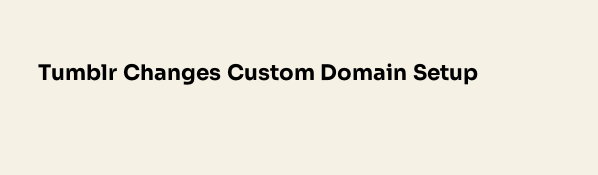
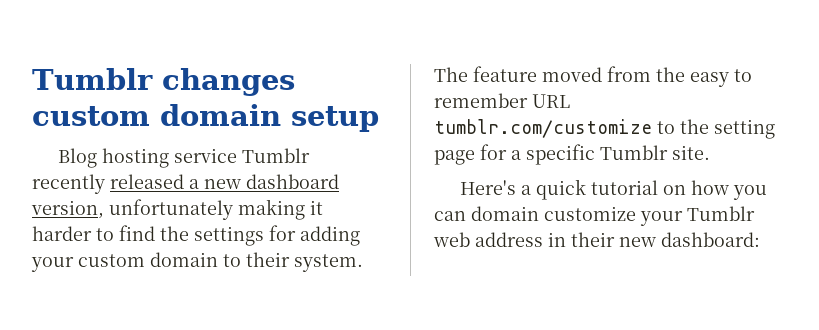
[38,63,479,85] Tumblr Changes Custom Domain Setup -> [32,68,295,96] [32,104,379,132] [58,148,311,168] [32,174,339,194] [31,199,323,220] [32,225,360,246] [31,252,363,272] [434,66,752,87] [434,93,570,108] [434,119,775,139] [434,144,710,165] [460,179,768,200] [434,206,755,226] [433,232,760,247] Tumblr changes custom domain setup // Blog hosting service Tumblr recently released a new dashboard version, unfortunately making it harder to find the settings for adding your custom domain to their system. The feature moved from the easy to remember URL tumblr.com/customize to the setting page for a specific Tumblr site. // Here's a quick tutorial on how you can domain customize your Tumblr web address in their new dashboard:

